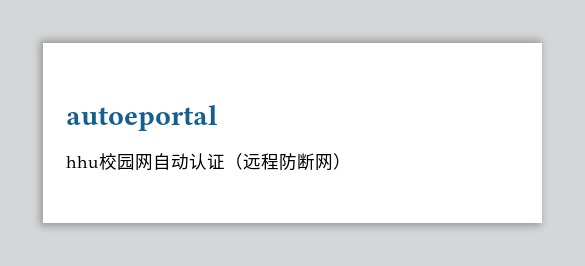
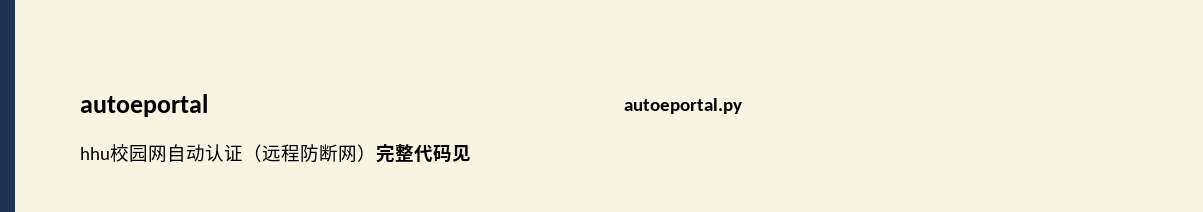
(351, 161) none -> [376,144,471,163] [624,98,742,114] 完整代码见autoeportal.py

